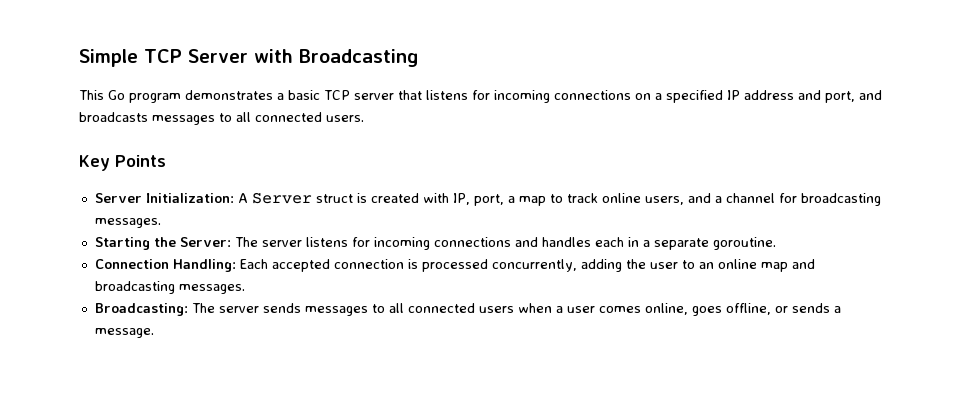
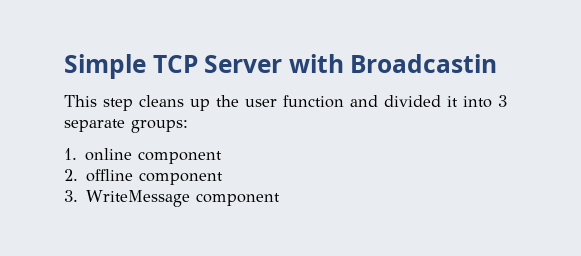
[299,49,418,67] Broadcasting -> [350,54,498,73] Broadcastin
[108,90,882,103] [79,112,364,125] [79,155,166,171] [94,192,881,206] [94,218,161,228] [94,237,776,250] [94,259,815,272] [94,281,245,294] [94,303,841,316] [94,328,154,338] Go program demonstrates a basic TCP server that listens for incoming connections on a specified IP address and port, and broadcasts messages to all connected users. // Key Points // Server Initialization: A Server struct is created with IP, port, a map to track online users, and a channel for broadcasting messages. // Starting the Server: The server listens for incoming connections and handles each in a separate goroutine. // Connection Handling: Each accepted connection is processed concurrently, adding the user to an online map and broadcasting messages. // Broadcasting: The server sends messages to all connected users when a user comes online, goes offline, or sends a message. -> [103,95,507,111] [64,119,188,133] [64,148,223,164] [64,169,224,185] [64,190,281,207] step cleans up the user function and divided it into 3 separate groups: // 1. online component // 2. offline component // 3. WriteMessage component

